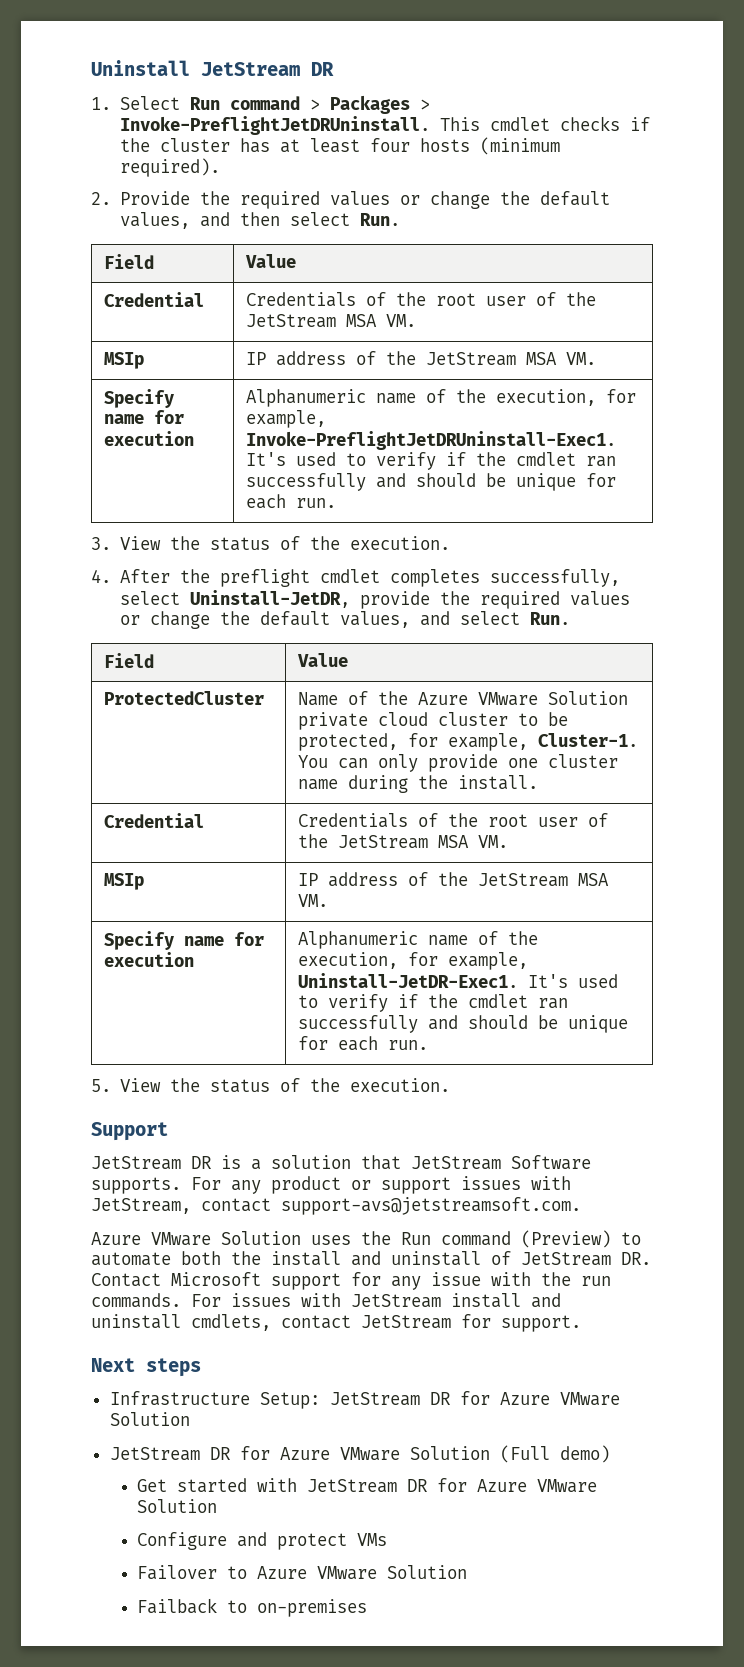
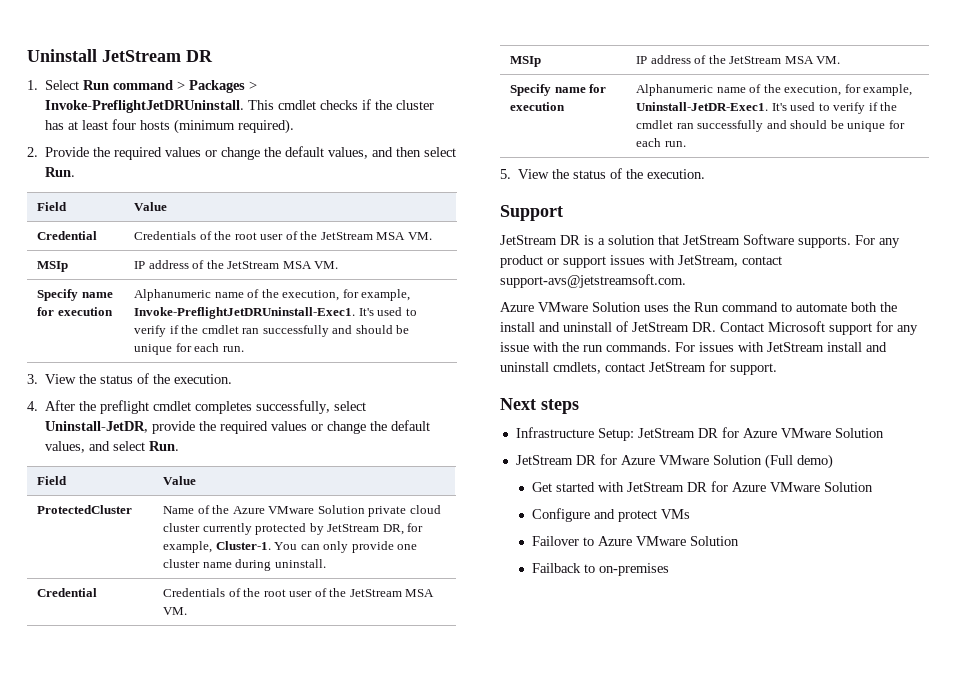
[517,712,568,726] [297,733,398,751] to be protected, -> [202,523,404,535] currently protected by JetStream DR,
[417,775,538,790] the install. -> [274,559,326,568] uninstall.
[521,1230,611,1248] (Preview) -> (778, 307) none

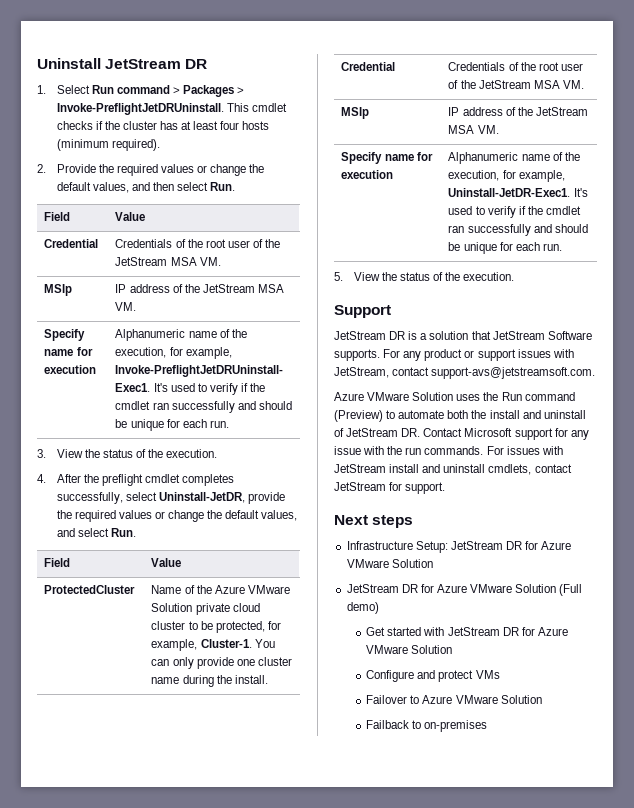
[202,523,404,535] currently protected by JetStream DR, -> [188,621,265,633] to be protected,
[274,559,326,568] uninstall. -> [216,675,268,684] the install.
(778, 307) none -> [334,410,383,422] (Preview)

